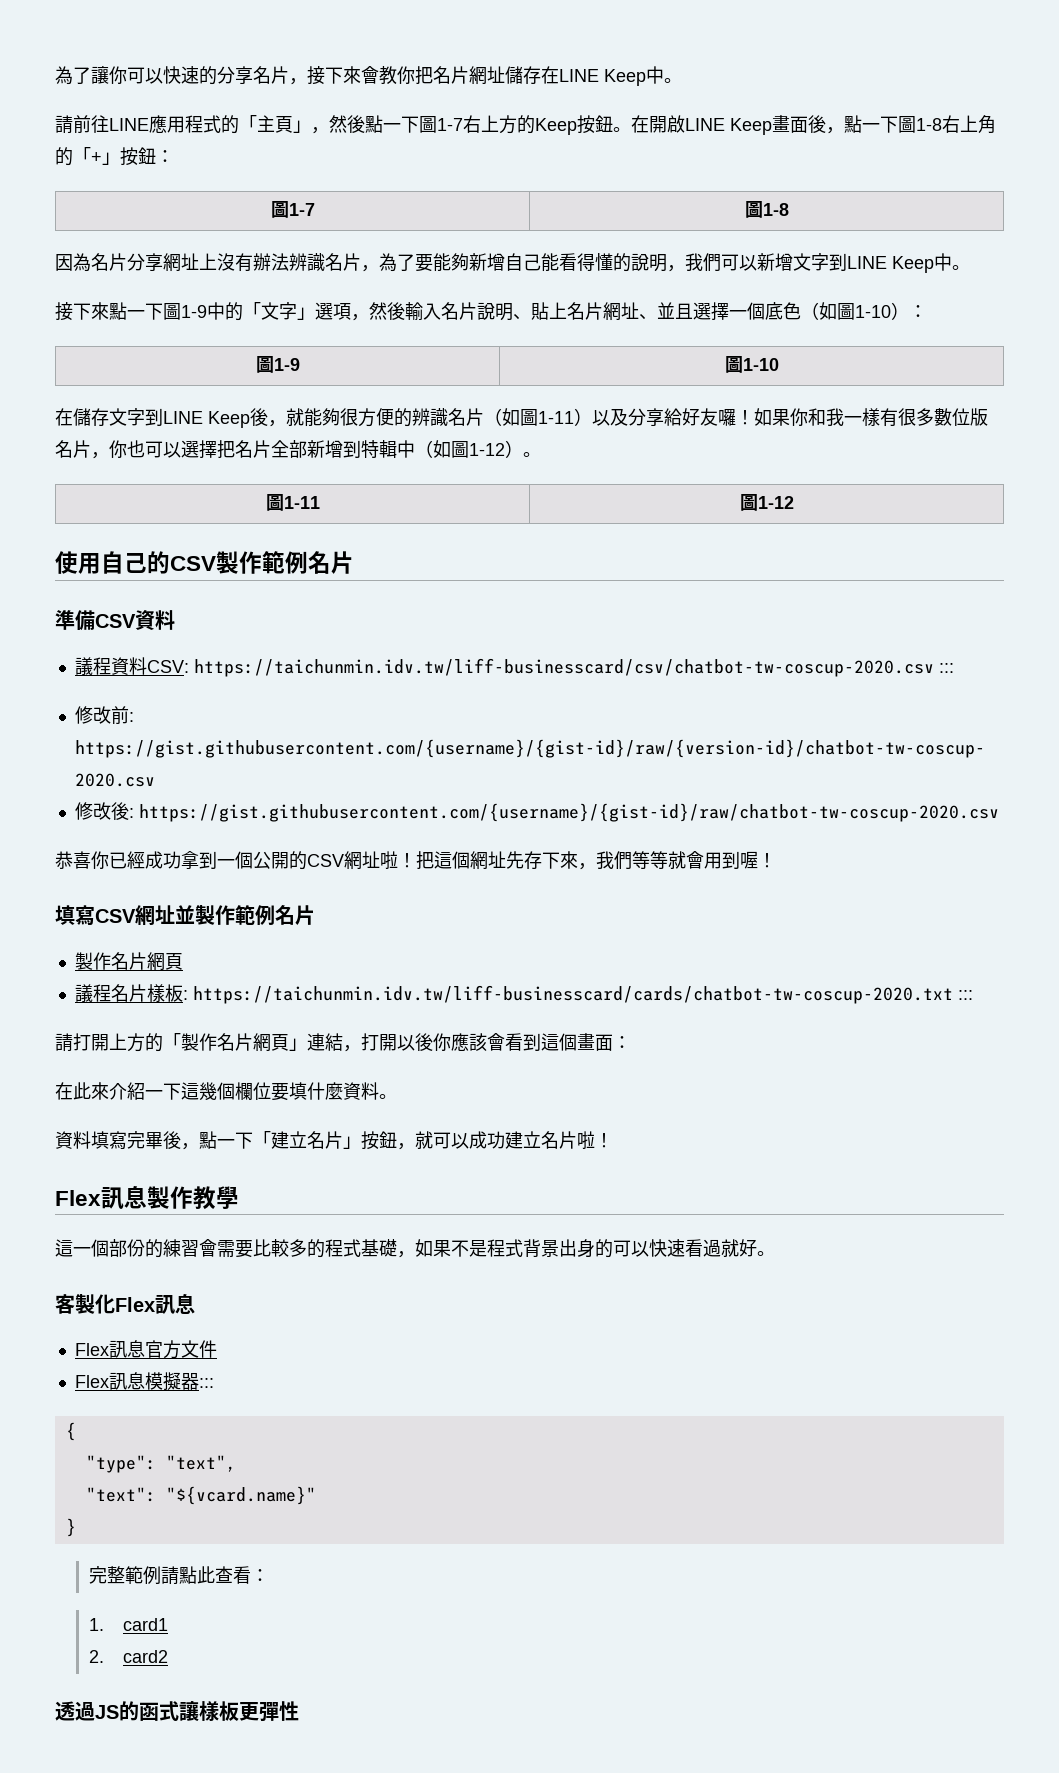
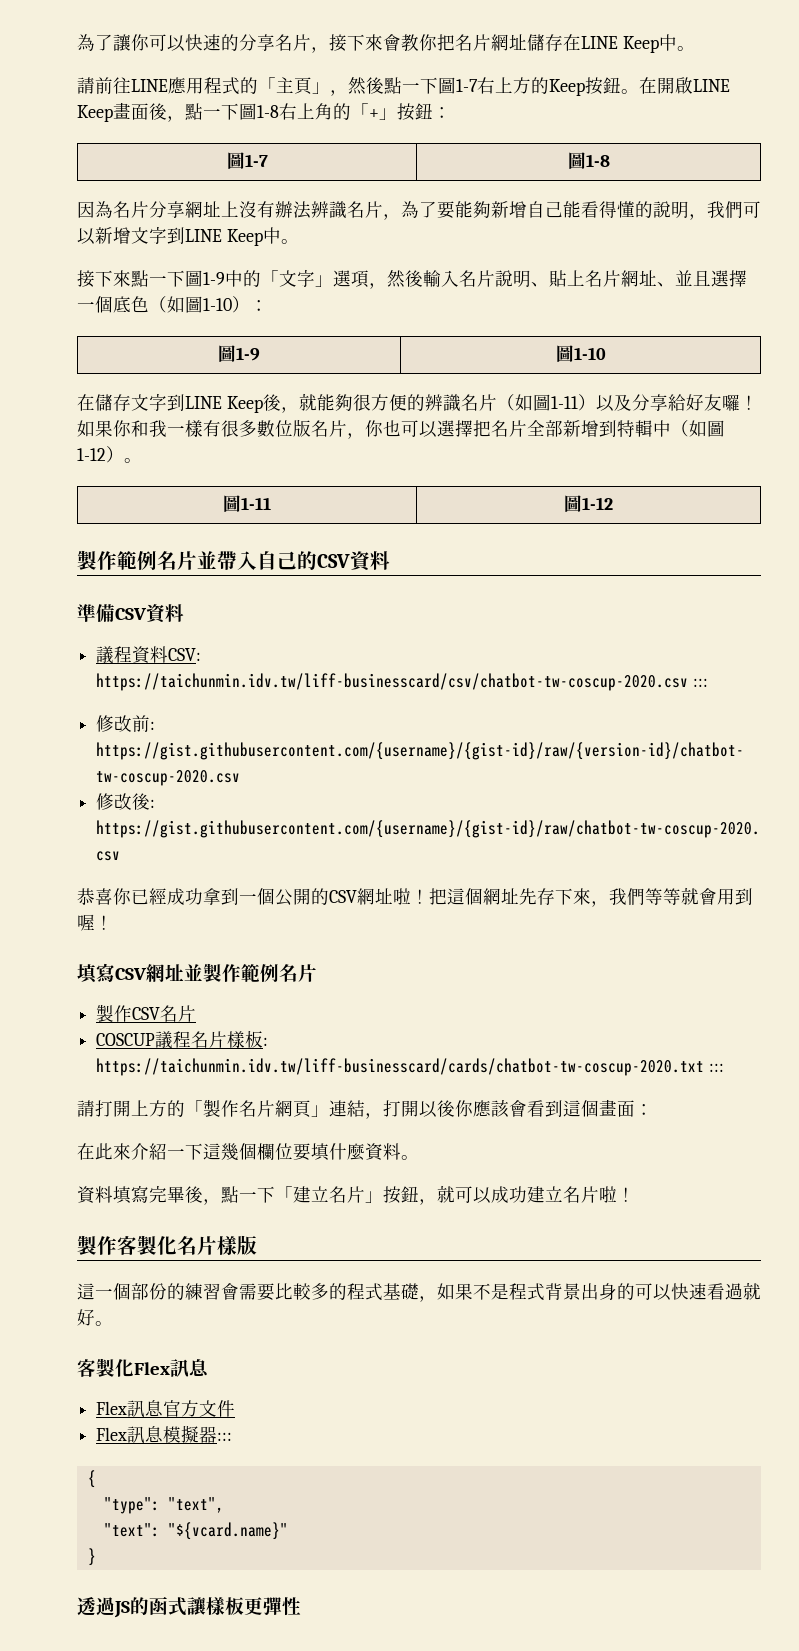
[55,551,354,574] 使用自己的CSV製作範例名片 -> [77,550,390,572] 製作範例名片並帶入自己的CSV資料
[110,952,183,971] 名片網頁 // -> [132,1005,197,1022] [96,1033,156,1046] CSV名片 // COSCUP
[55,1185,239,1210] Flex訊息製作教學 -> [77,1235,257,1255] 製作客製化名片樣版
[88,1566,269,1585] [88,1618,168,1631] [88,1650,168,1663] // 完整範例請點此查看： // 1. card1 // 2. card2 -> (96, 1557) none

